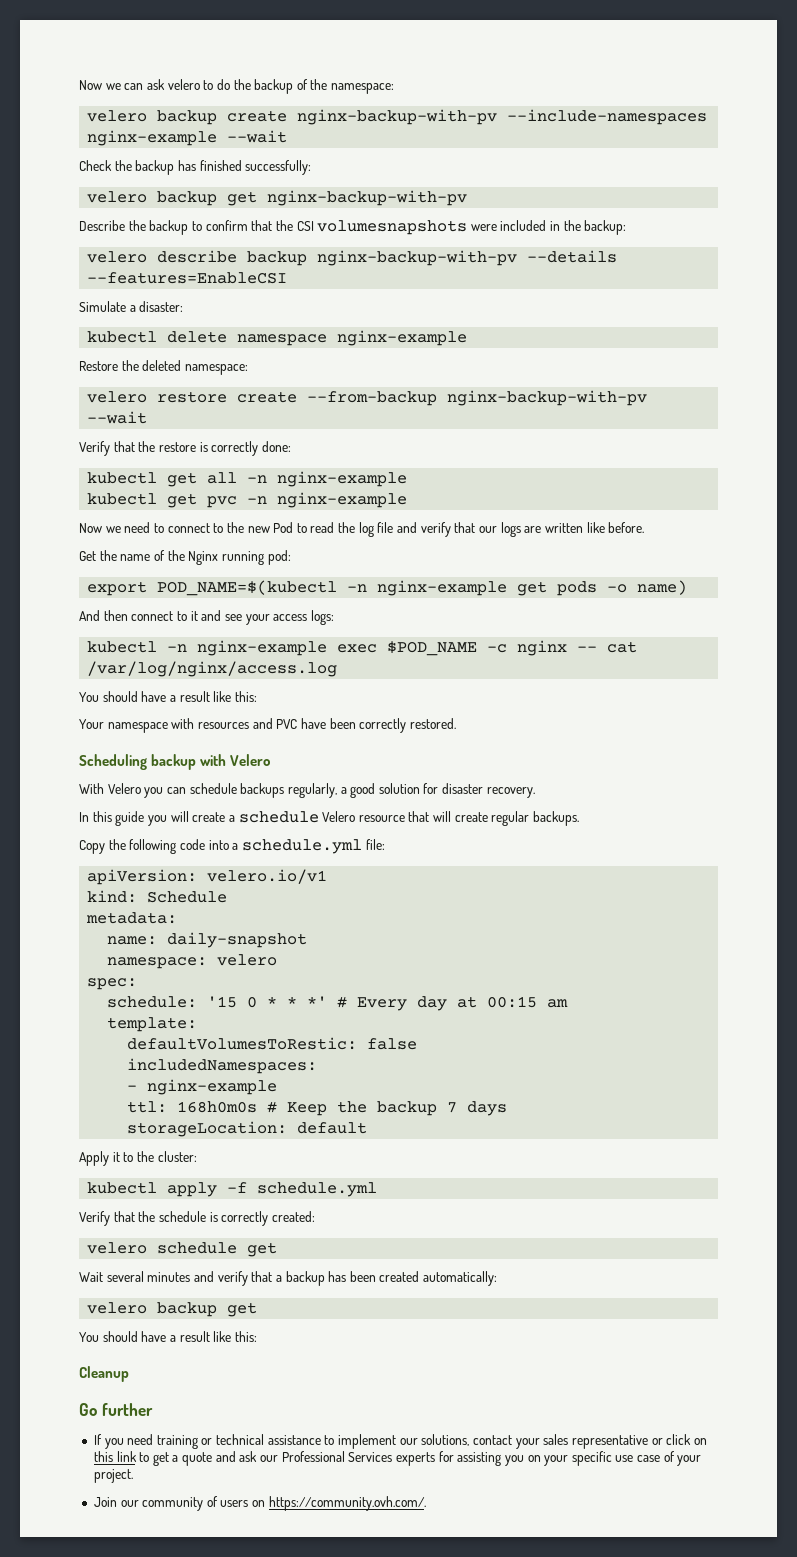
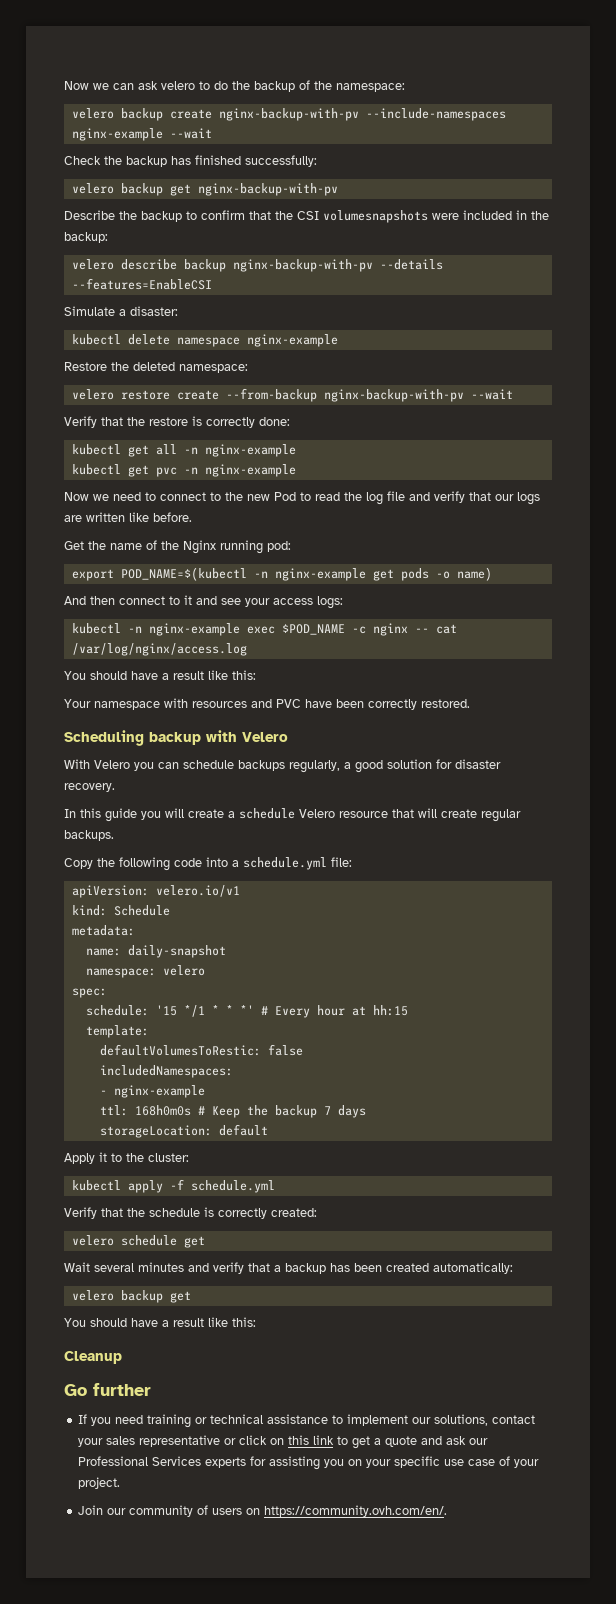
[247,996,258,1008] 0 -> [183,1005,205,1017] */1
[417,996,569,1011] day at 00:15 am -> [316,1005,408,1016] hour at hh:15
[268,1496,426,1511] https://community.ovh.com/. -> [264,1505,448,1517] https://community.ovh.com/en/.

